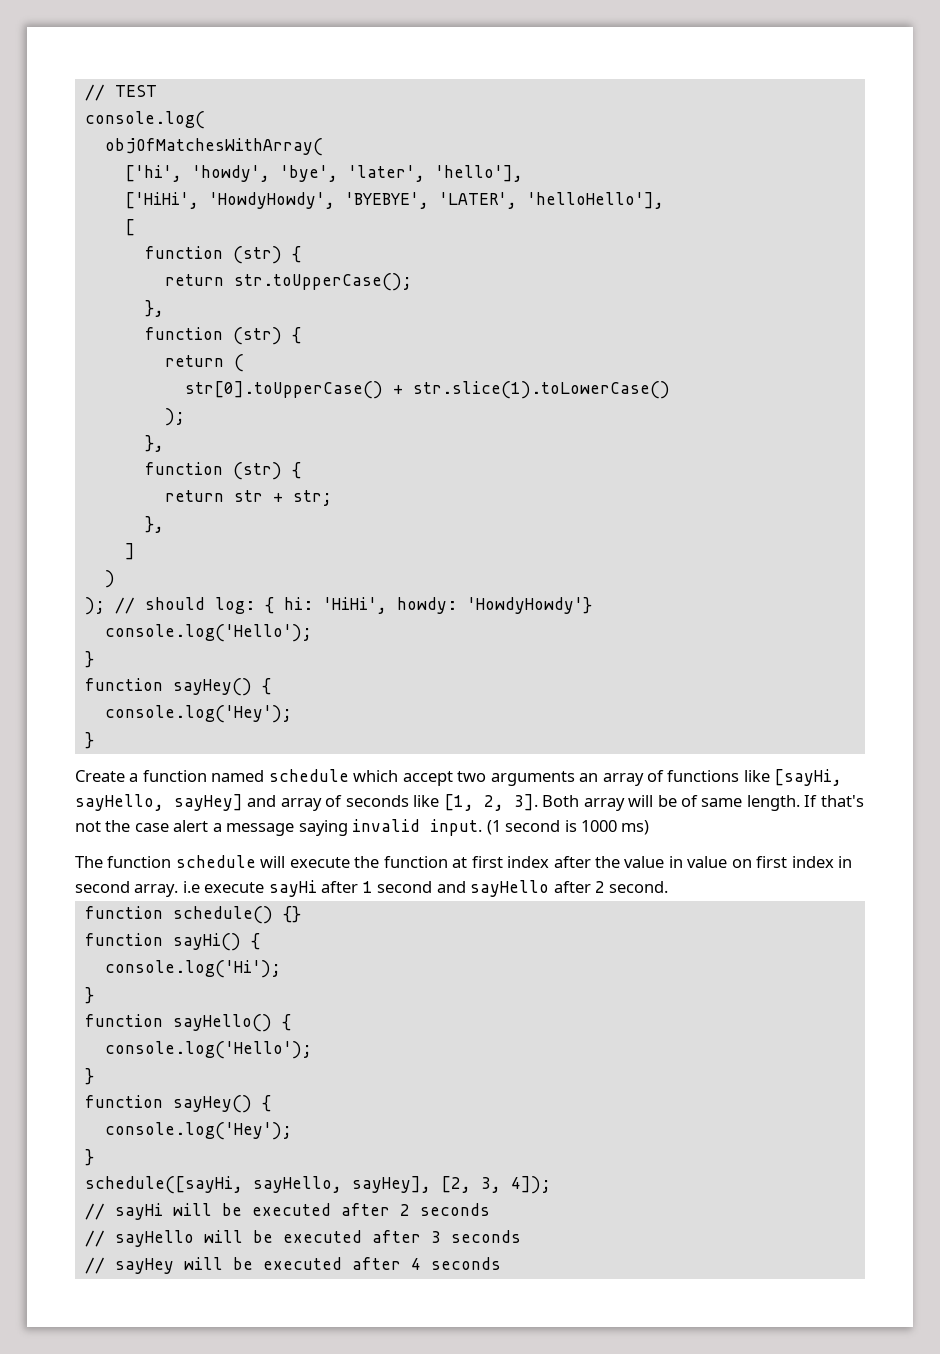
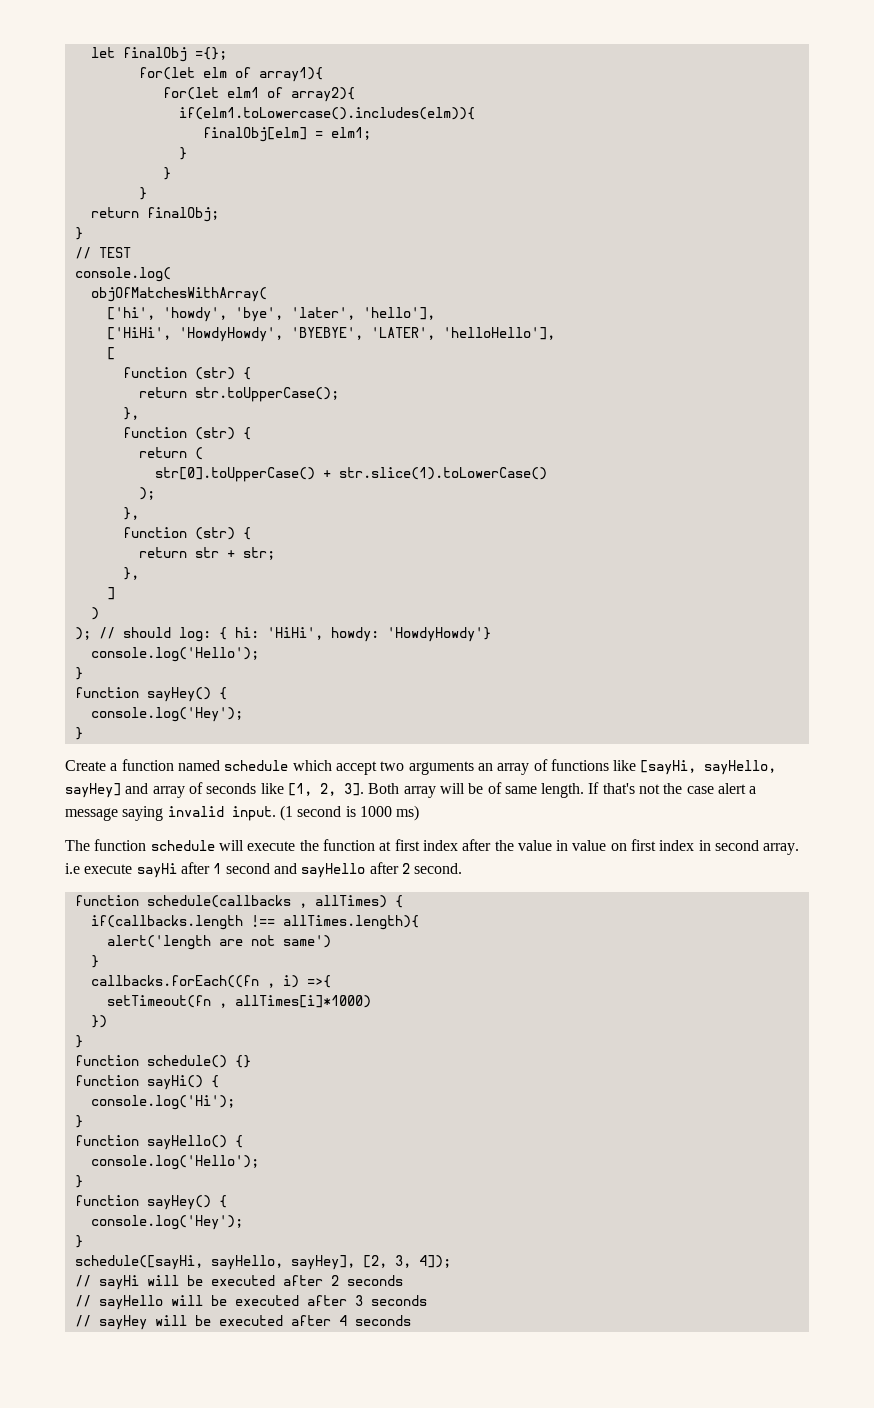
(84, 92) none -> [90,47,227,62] [138,67,323,82] [162,87,355,102] [178,107,475,120] [202,127,371,142] [178,147,187,160] [162,167,171,180] [138,187,147,200] [90,207,219,222] [74,227,83,240] let finalObj ={}; // for(let elm of array1){ // for(let elm1 of array2){ // if(elm1.toLowercase().includes(elm)){ // finalObj[elm] = elm1; // } // } // } // return finalObj; // } //
(669, 887) none -> [74,895,403,908] [90,915,419,930] [106,935,331,950] [90,955,99,968] [90,975,331,988] [106,995,371,1008] [90,1015,107,1028] [74,1035,83,1048] // function schedule(callbacks , allTimes) { // if(callbacks.length !== allTimes.length){ // alert('length are not same') // } // callbacks.forEach((fn , i) =>{ // setTimeout(fn , allTimes[i]*1000) // }) // }

